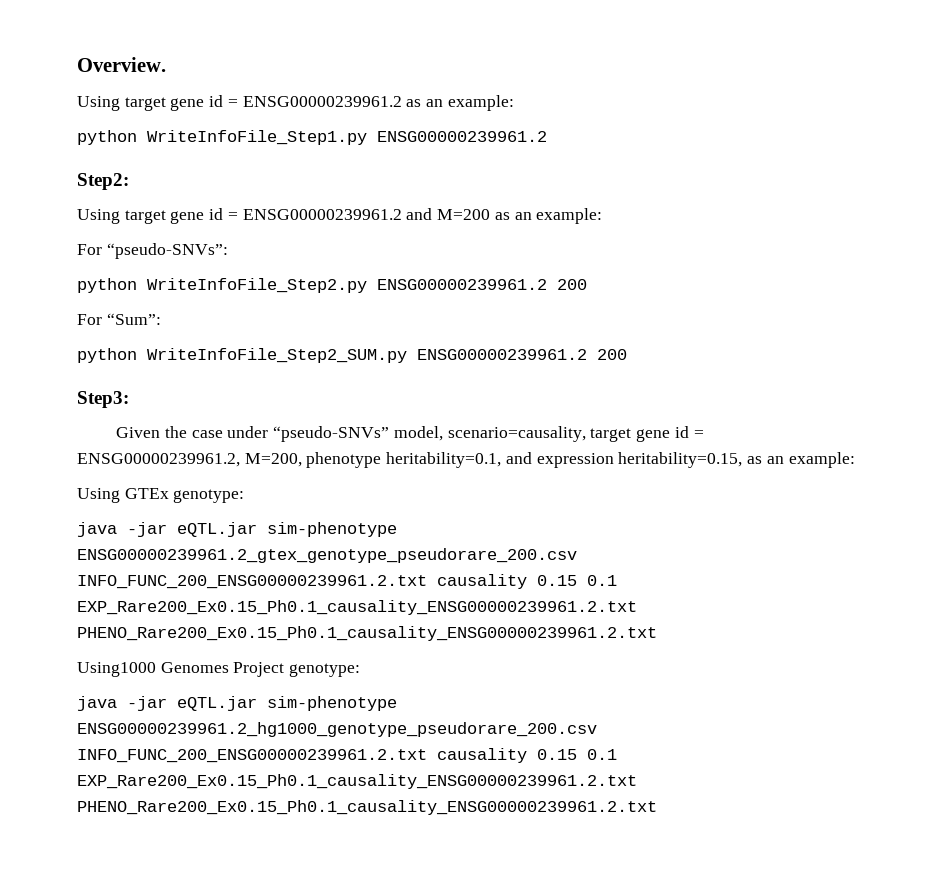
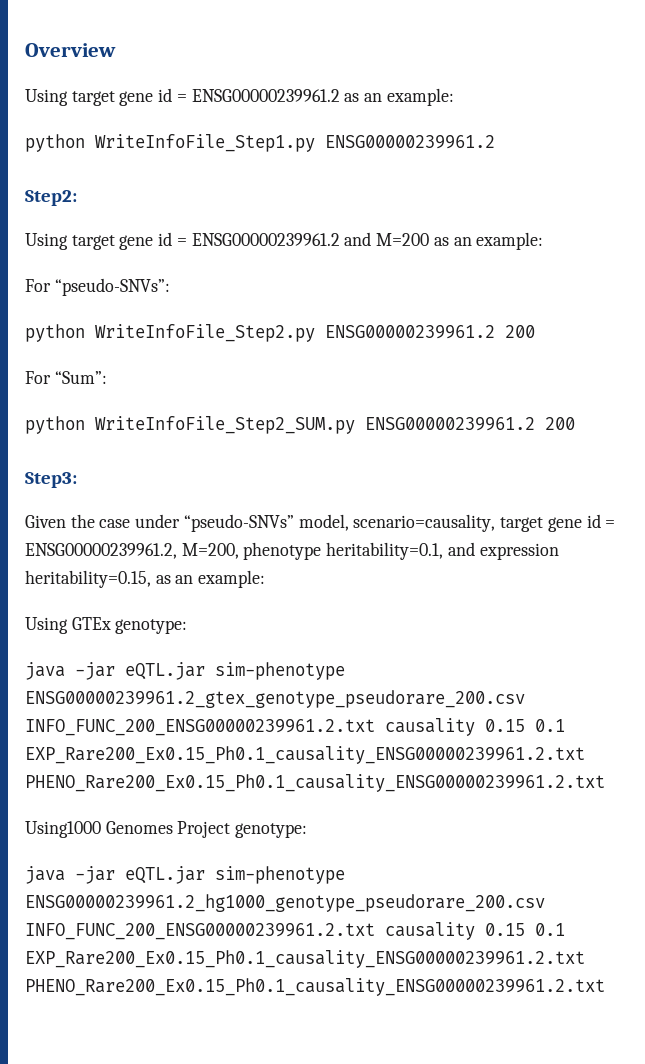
[77,57,166,72] Overview. -> [25,43,116,57] Overview

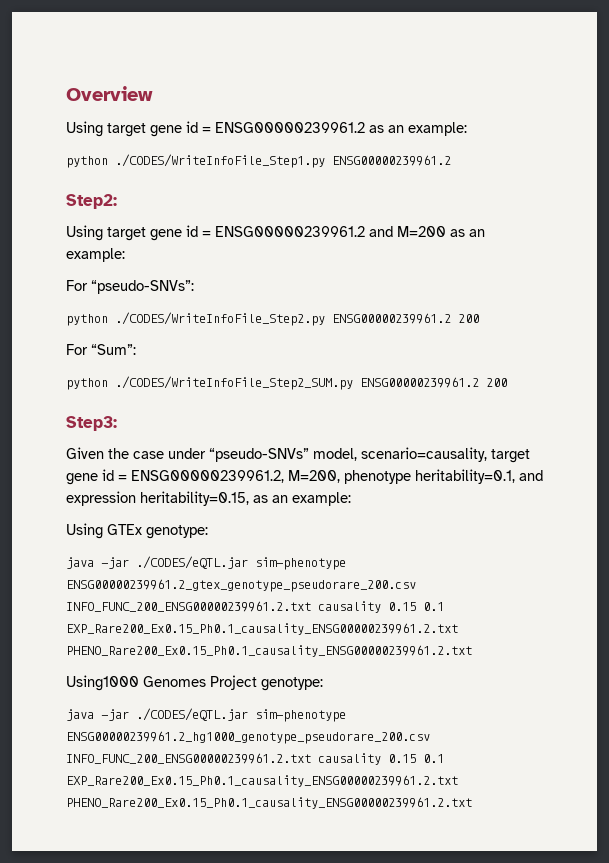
[95,134,315,152] WriteInfoFile_Step1.py -> [115,154,325,168] ./CODES/WriteInfoFile_Step1.py
[95,324,315,342] WriteInfoFile_Step2.py -> [115,312,325,326] ./CODES/WriteInfoFile_Step2.py
[95,416,355,434] WriteInfoFile_Step2_SUM.py -> [115,376,353,390] ./CODES/WriteInfoFile_Step2_SUM.py
[125,662,205,680] eQTL.jar -> [136,556,248,569] ./CODES/eQTL.jar
[125,866,205,884] eQTL.jar -> [136,708,248,721] ./CODES/eQTL.jar

